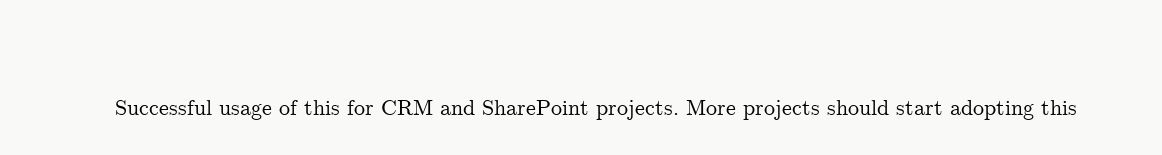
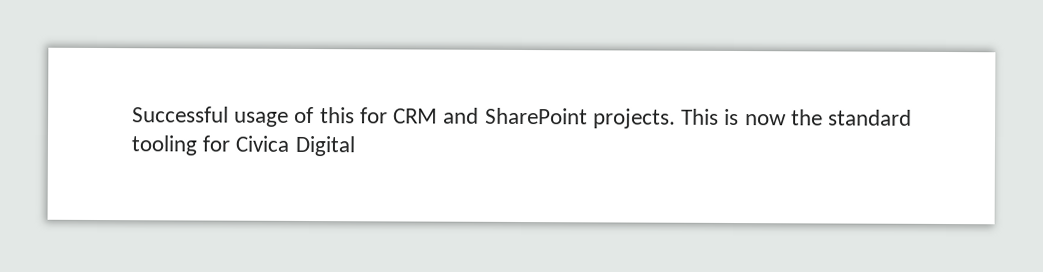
[686,99,1077,120] More projects should start adopting this -> [681,108,913,126] [131,135,355,157] This is now the standard tooling for Civica Digital

